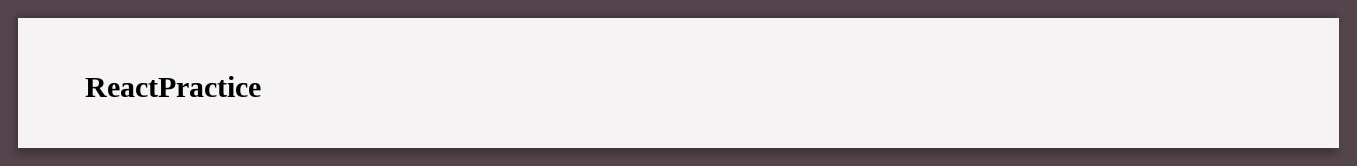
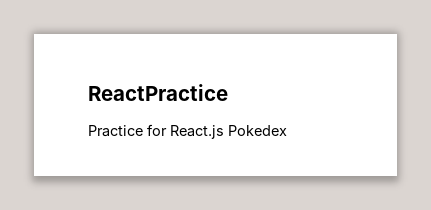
(261, 86) none -> [88,124,287,139] // Practice for React.js Pokedex

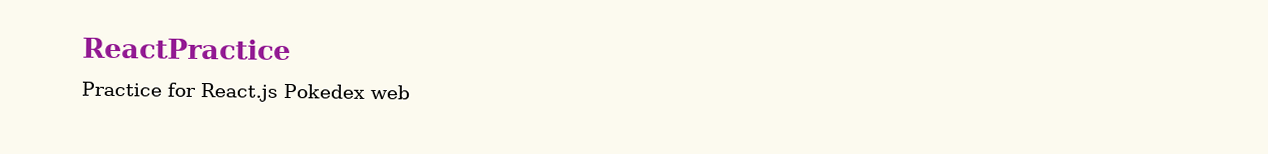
(287, 130) none -> [369,84,410,100] web

